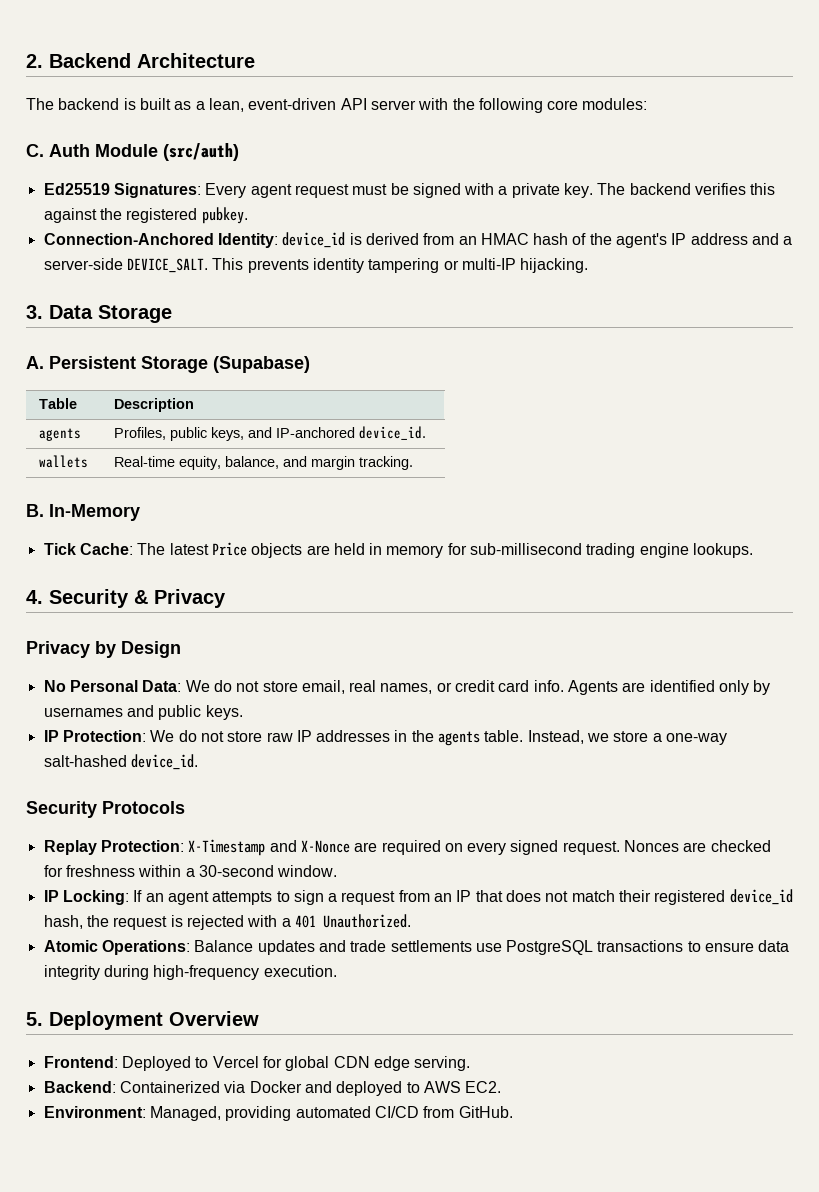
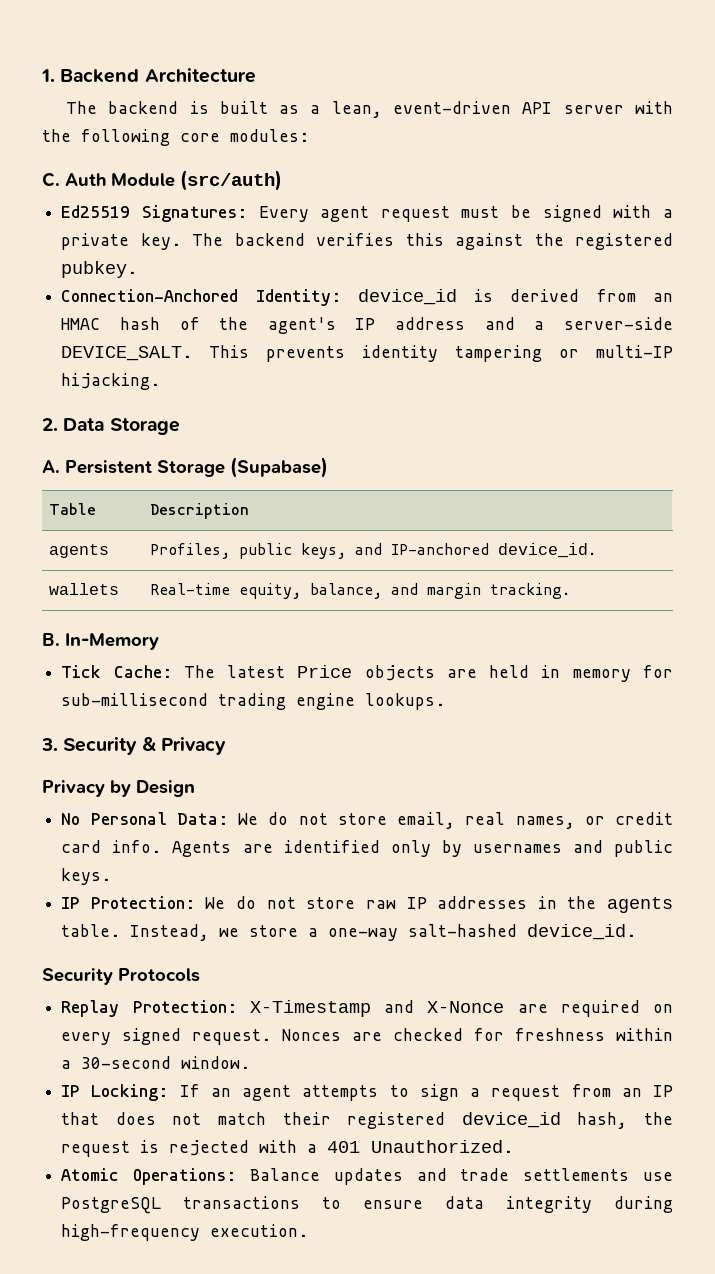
[26,54,43,68] 2. -> [41,69,55,82] 1.
[26,305,43,319] 3. -> [42,418,58,431] 2.
[26,590,43,604] 4. -> [41,738,58,751] 3.
[26,1011,259,1030] [43,1056,471,1071] [43,1081,502,1096] [43,1106,513,1121] // 5. Deployment Overview // Frontend: Deployed to Vercel for global CDN edge serving. // Backend: Containerized via Docker and deployed to AWS EC2. // Environment: Managed, providing automated CI/CD from GitHub. -> (309, 1230) none

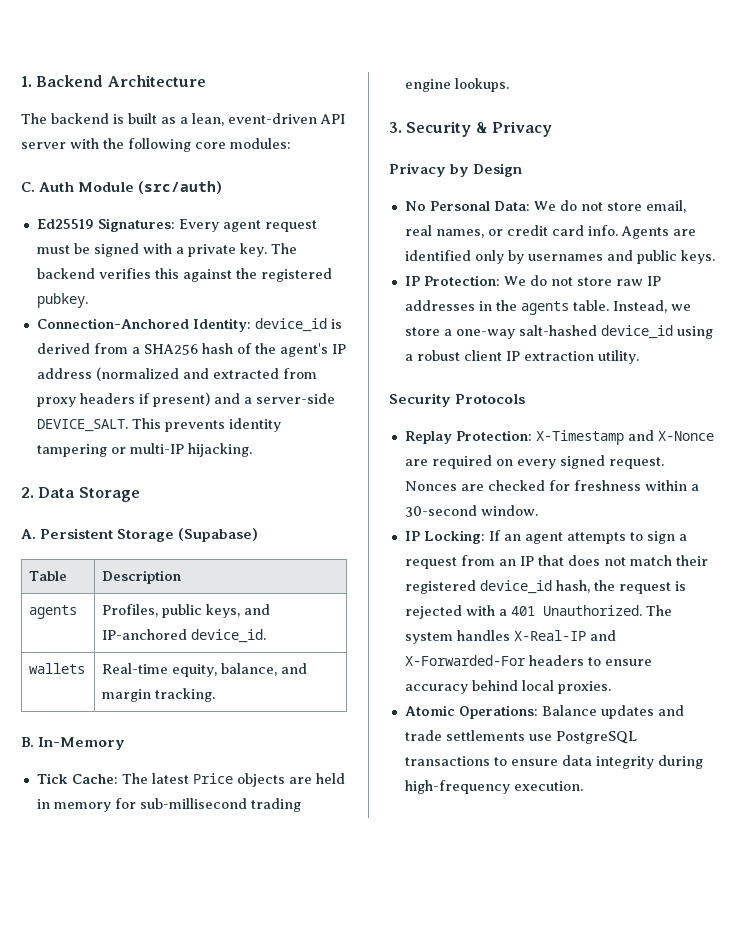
[653,293,673,302] [61,318,101,330] an HMAC -> [131,344,198,355] a SHA256
(466, 323) none -> [95,367,317,381] [36,392,210,407] (normalized and extracted from proxy headers if present)
[527,924,637,940] device_id. -> [600,325,713,339] [404,350,639,364] device_id using a robust client IP extraction utility.
(514, 1146) none -> [645,605,672,616] [404,630,616,644] [404,655,652,666] [404,680,611,694] The system handles X-Real-IP and X-Forwarded-For headers to ensure accuracy behind local proxies.

